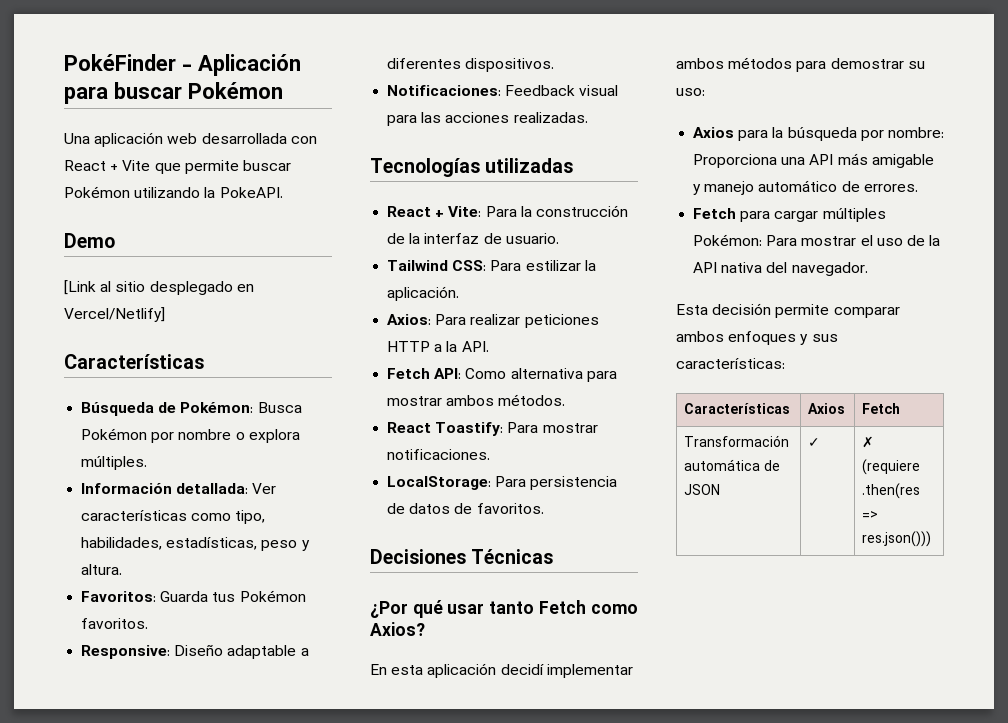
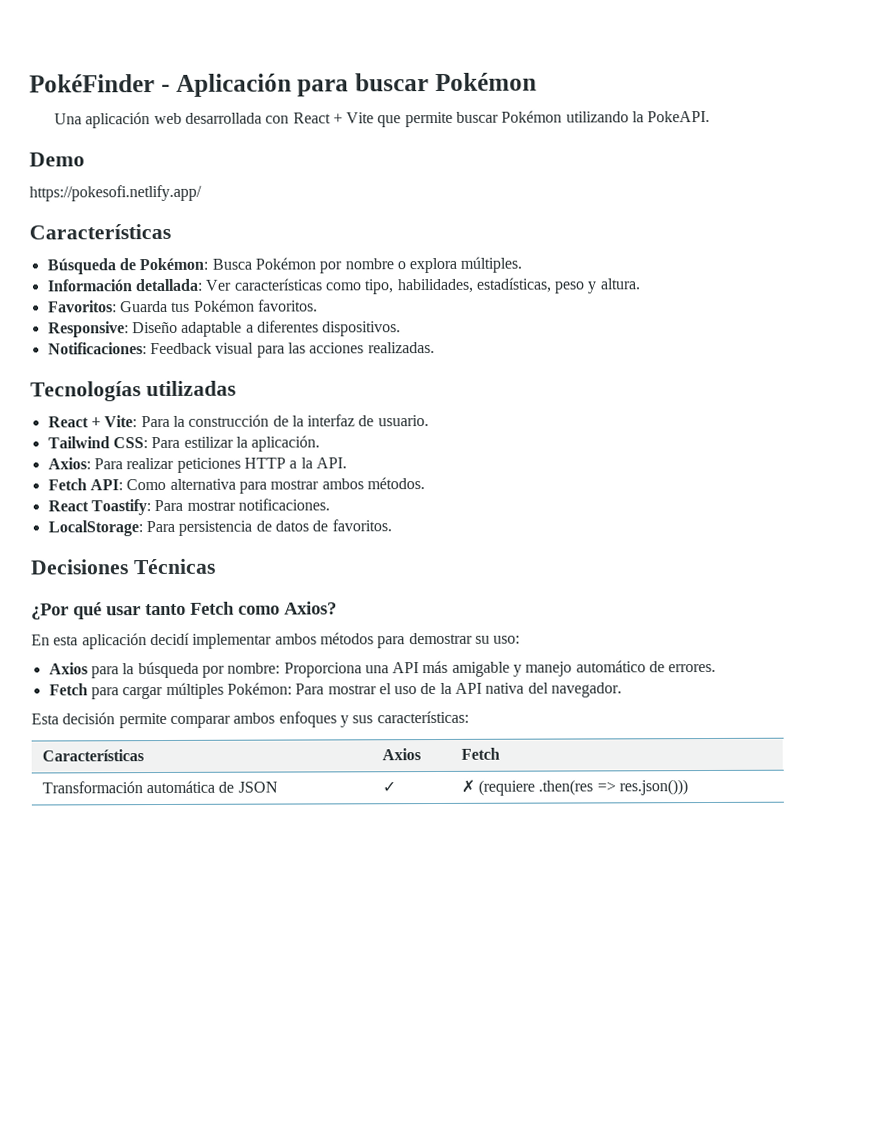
[64,280,254,295] [64,307,165,322] [Link al sitio desplegado en Vercel/Netlify] -> [29,184,202,202] https://pokesofi.netlify.app/

